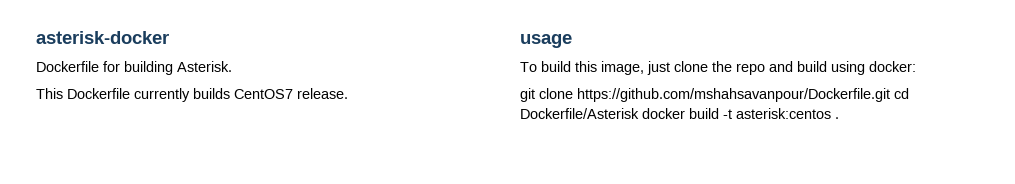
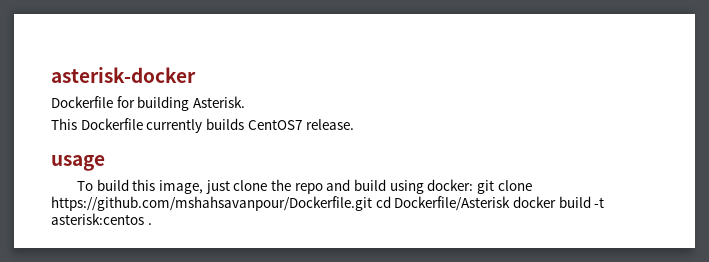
(916, 66) // -> (474, 185) none

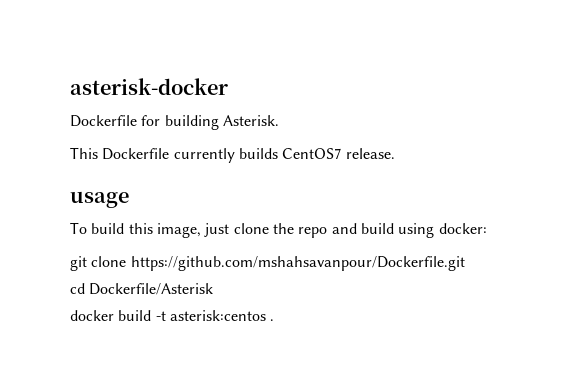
(474, 185) none -> (487, 228) //
(372, 203) none -> (465, 263) //
(511, 203) none -> (214, 289) //

